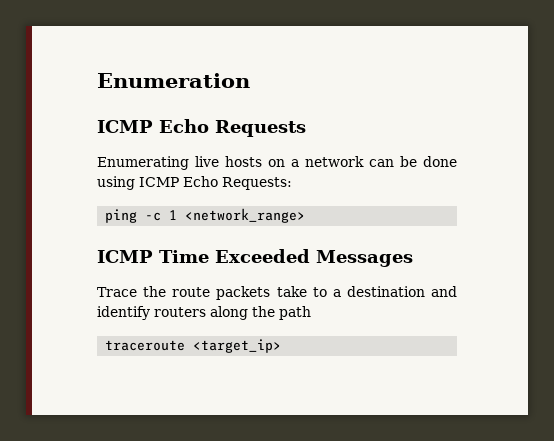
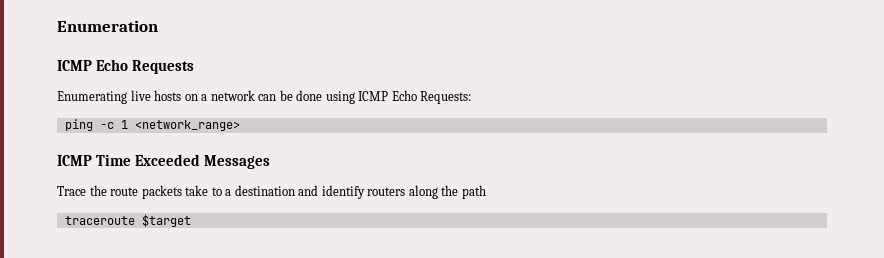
[193,339,282,353] <target_ip> -> [141,214,191,227] $target

